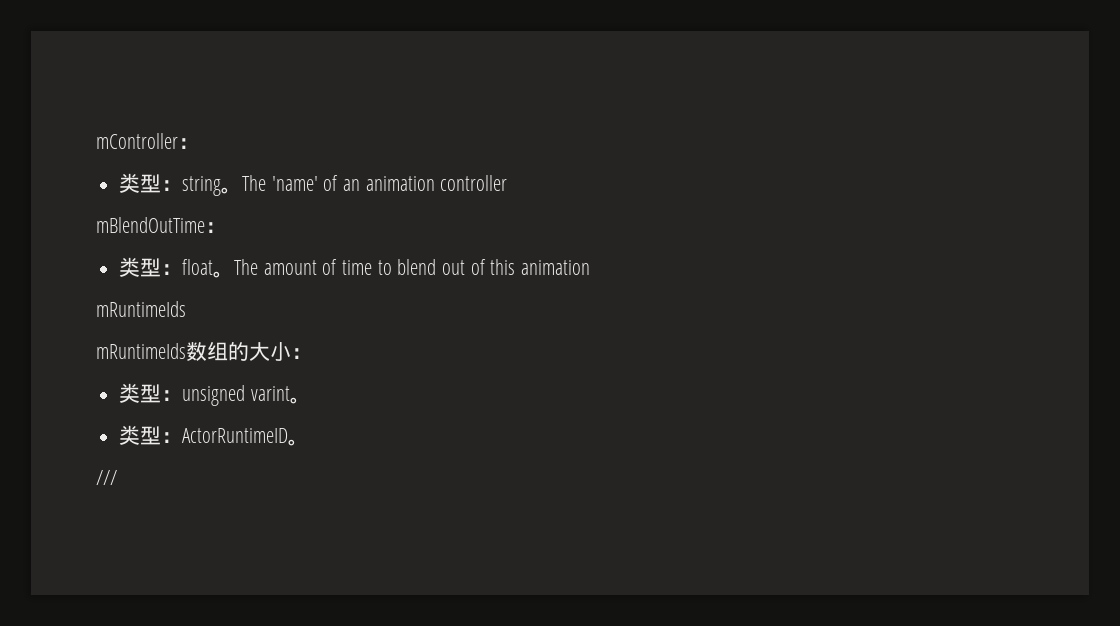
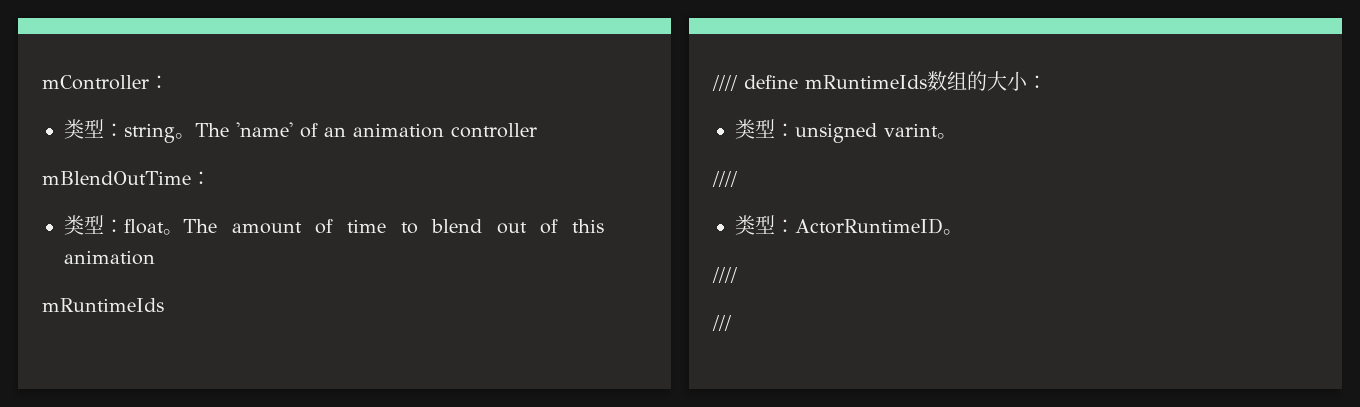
(186, 309) none -> [712,75,798,91] //// define
(311, 400) none -> [712,171,738,187] // ////
(310, 442) none -> [712,267,738,283] // ////

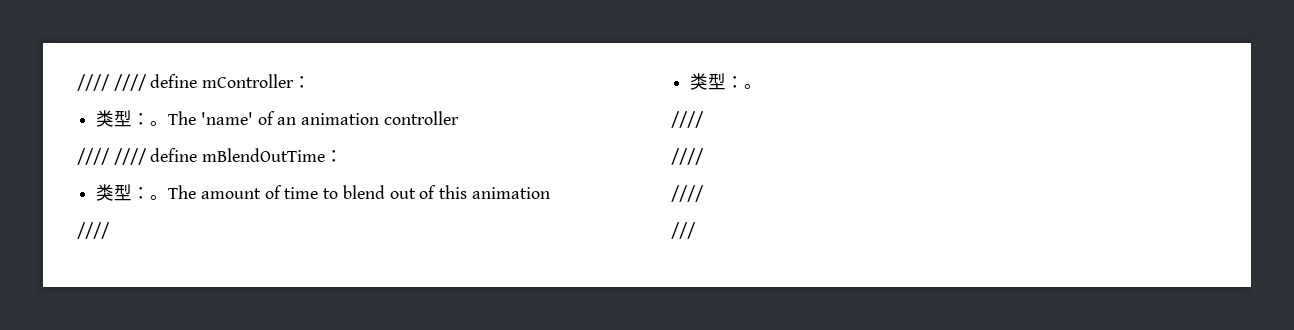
(42, 82) none -> [77,74,198,91] //// //// define
[124,123,175,143] string -> (151, 119) none
(537, 130) none -> [77,148,198,165] //// //// define
[124,219,164,234] float -> (151, 193) none
[42,298,164,312] [712,71,1047,91] [735,119,957,143] // mRuntimeIds // //// define mRuntimeIds数组的大小： // 类型：unsigned varint。 -> (550, 193) none
[795,218,963,235] [712,267,738,283] ActorRuntimeID。 // //// -> [744,84,763,89] [671,111,704,128] [671,148,704,165] [671,185,704,202] 。 // //// // //// // ////

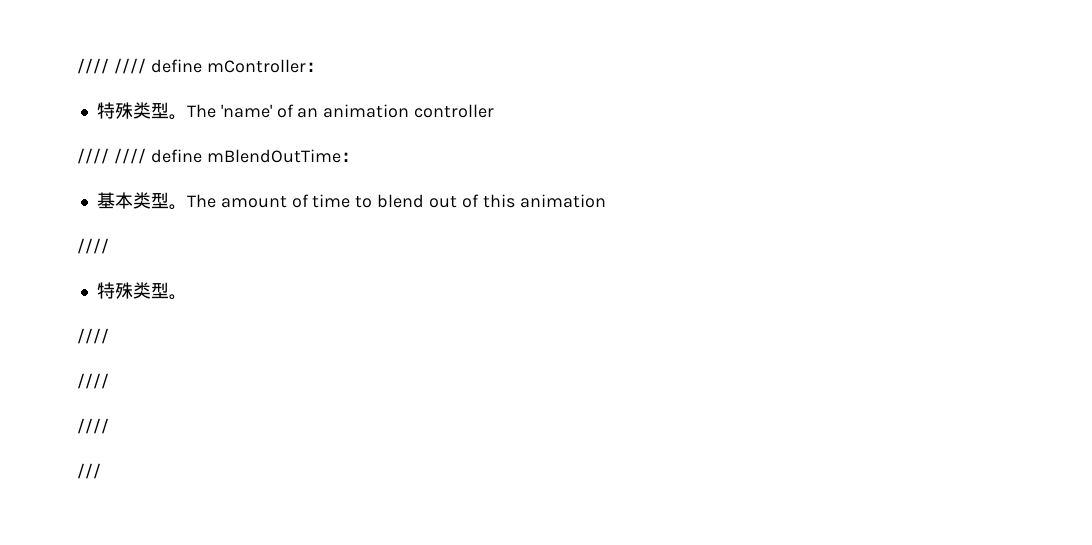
[96,110,151,127] 类型： -> [96,102,169,119] 特殊类型
[96,184,151,201] 类型： -> [96,192,169,209] 基本类型
[690,73,745,90] 类型： -> [96,282,169,299] 特殊类型

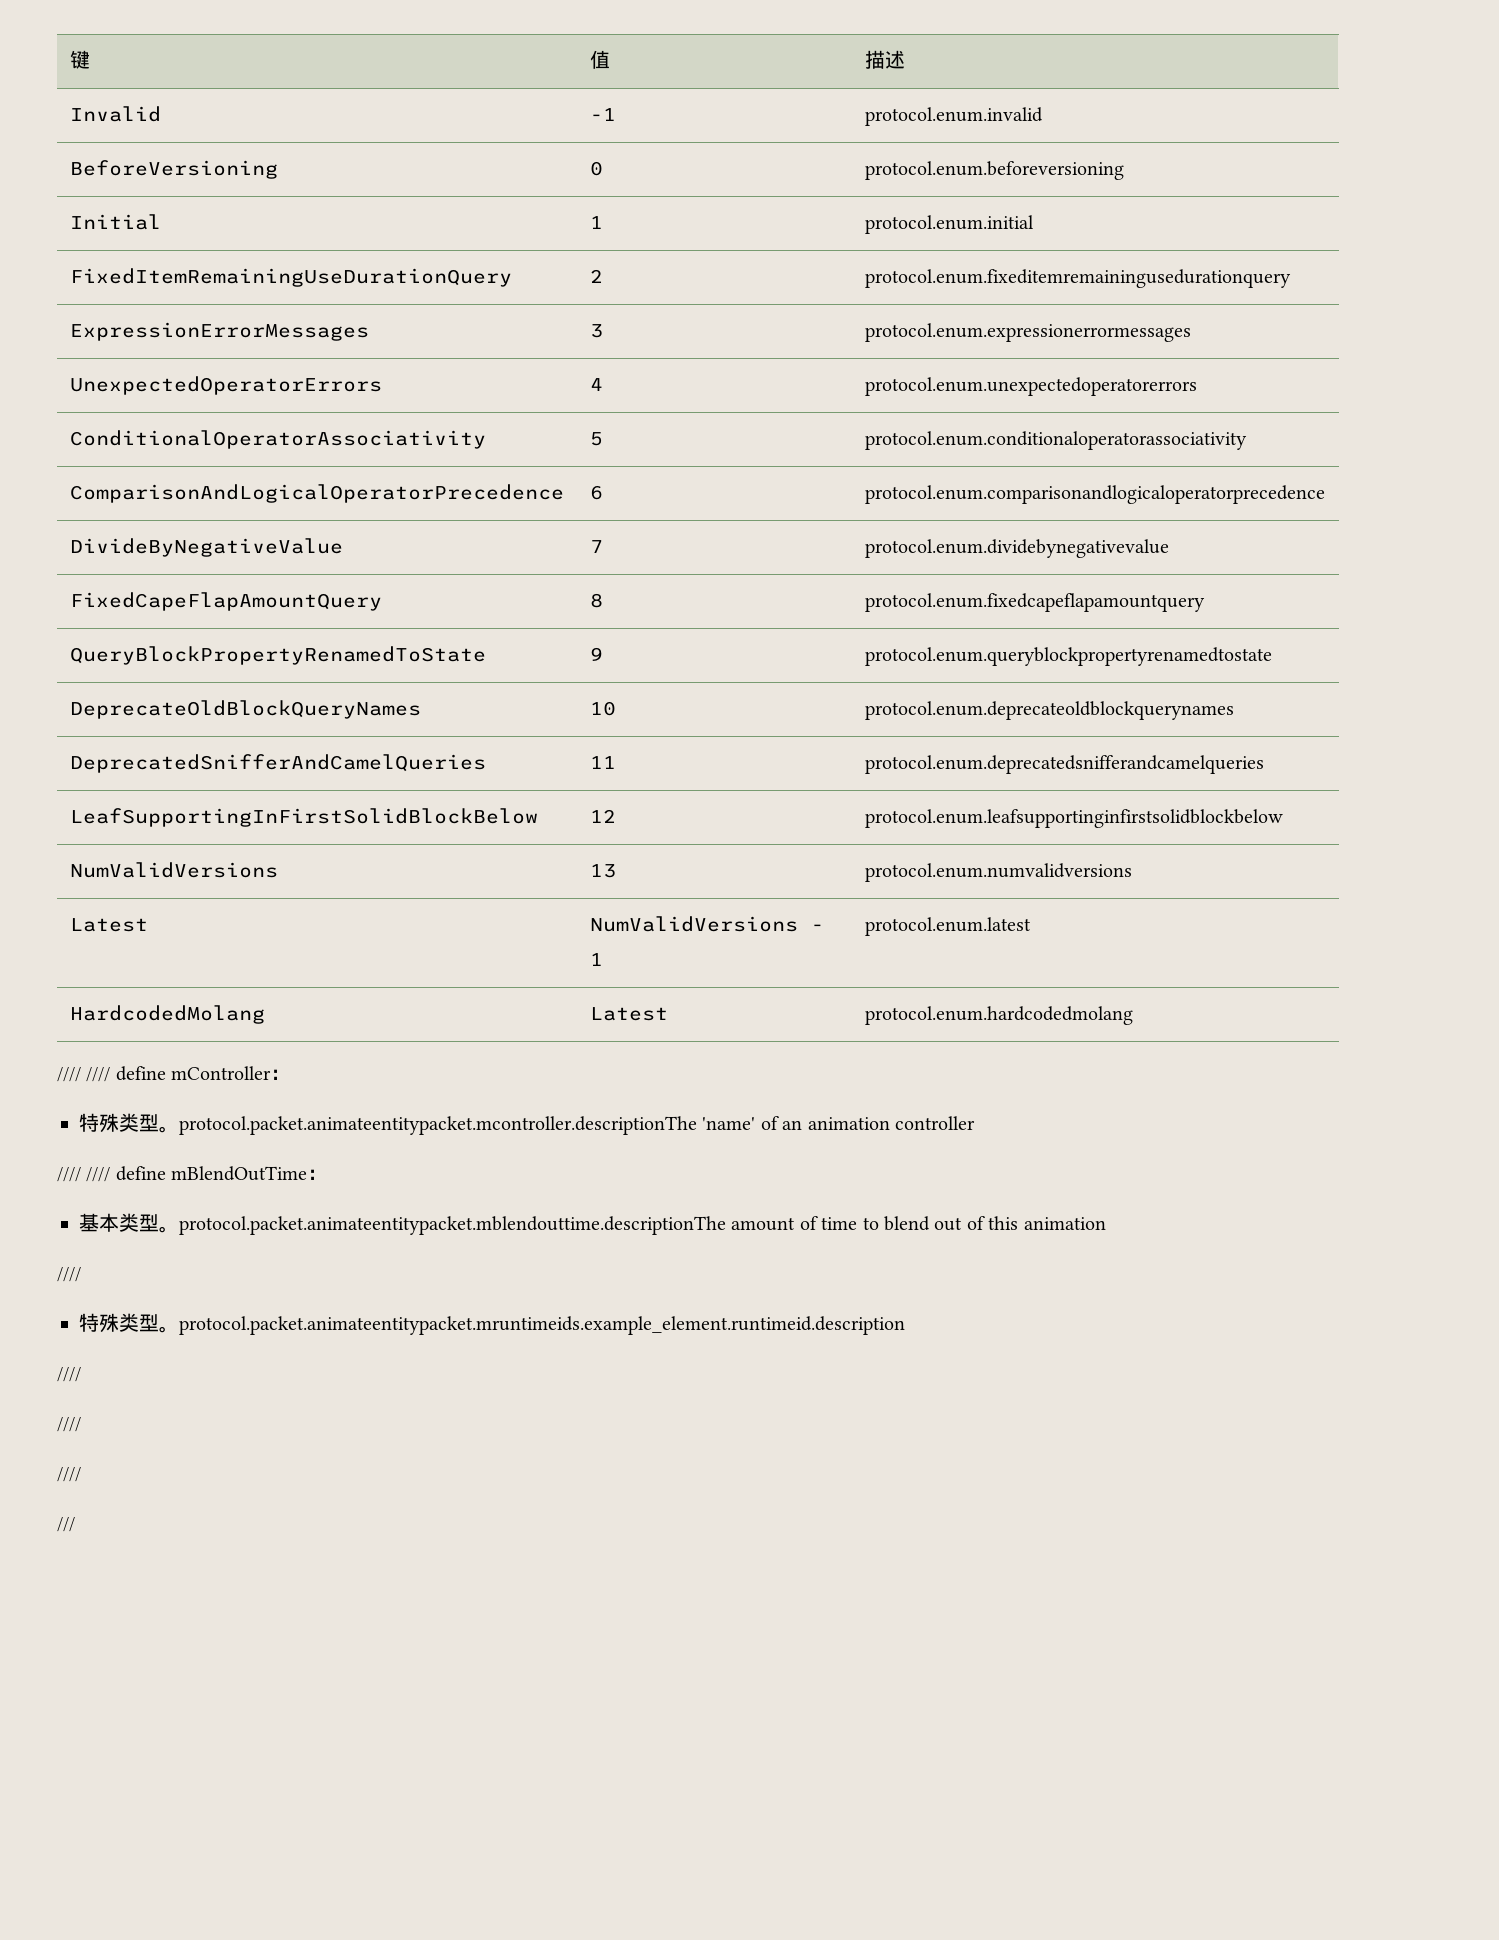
(77, 66) none -> [69,50,90,69] [589,50,610,69] [864,50,905,69] [69,106,161,122] [589,108,616,121] [864,107,1043,126] [69,160,278,179] [589,161,603,176] [864,161,1124,180] [69,214,161,230] [589,216,603,229] [864,215,1034,234] [69,268,512,287] [589,269,603,283] [864,269,1291,288] [69,322,369,341] [589,324,603,338] [864,323,1191,342] [69,376,382,395] [589,378,603,391] [864,377,1197,396] [69,430,486,449] [589,432,603,446] [864,431,1247,450] [69,484,564,503] [589,485,603,500] [864,485,1325,504] [69,538,343,557] [589,540,603,553] [864,539,1169,558] [69,592,382,611] [589,593,603,608] [864,593,1205,612] [69,646,486,665] [589,647,603,661] [864,647,1272,666] [69,700,421,719] [589,701,616,716] [864,701,1234,720] [69,754,486,773] [589,756,616,769] [864,755,1264,774] [69,808,538,827] [589,809,616,823] [864,809,1283,828] [69,862,278,878] [589,864,616,878] [864,863,1132,882] [69,918,148,932] [589,916,824,932] [589,953,603,966] [864,917,1031,936] [69,1005,265,1024] [589,1007,668,1021] [864,1006,1133,1025] 键 | 值 | 描述 // Invalid | -1 | protocol.enum.invalid // BeforeVersioning | 0 | protocol.enum.beforeversioning // Initial | 1 | protocol.enum.initial // FixedItemRemainingUseDurationQuery | 2 | protocol.enum.fixeditemremainingusedurationquery // ExpressionErrorMessages | 3 | protocol.enum.expressionerrormessages // UnexpectedOperatorErrors | 4 | protocol.enum.unexpectedoperatorerrors // ConditionalOperatorAssociativity | 5 | protocol.enum.conditionaloperatorassociativity // ComparisonAndLogicalOperatorPrecedence | 6 | protocol.enum.comparisonandlogicaloperatorprecedence // DivideByNegativeValue | 7 | protocol.enum.dividebynegativevalue // FixedCapeFlapAmountQuery | 8 | protocol.enum.fixedcapeflapamountquery // QueryBlockPropertyRenamedToState | 9 | protocol.enum.queryblockpropertyrenamedtostate // DeprecateOldBlockQueryNames | 10 | protocol.enum.deprecateoldblockquerynames // DeprecatedSnifferAndCamelQueries | 11 | protocol.enum.deprecatedsnifferandcamelqueries // LeafSupportingInFirstSolidBlockBelow | 12 | protocol.enum.leafsupportinginfirstsolidblockbelow // NumValidVersions | 13 | protocol.enum.numvalidversions // Latest | NumValidVersions - 1 | protocol.enum.latest // HardcodedMolang | Latest | protocol.enum.hardcodedmolang //
[186,104,216,118] The -> [179,1116,697,1135] protocol.packet.animateentitypacket.mcontroller.descriptionThe
[186,194,216,208] The -> [179,1216,726,1235] protocol.packet.animateentitypacket.mblendouttime.descriptionThe
(187, 297) none -> [179,1316,905,1335] protocol.packet.animateentitypacket.mruntimeids.example_element.runtimeid.description

